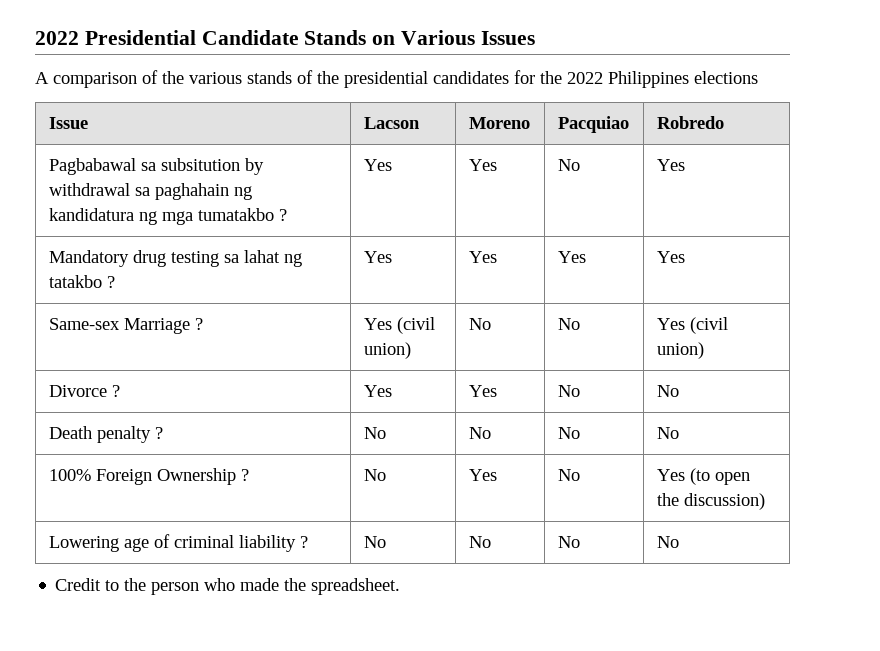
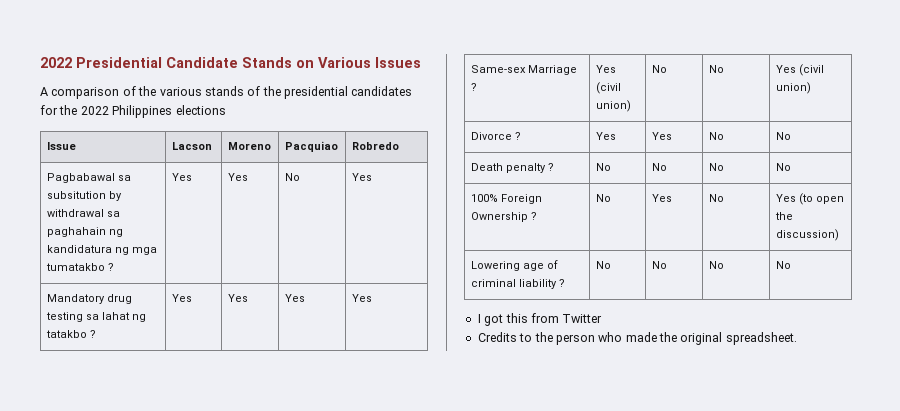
[55,578,102,591] Credit -> [477,313,603,326] [477,332,517,342] I got this from Twitter // Credits
(307, 584) none -> [680,332,723,345] original

